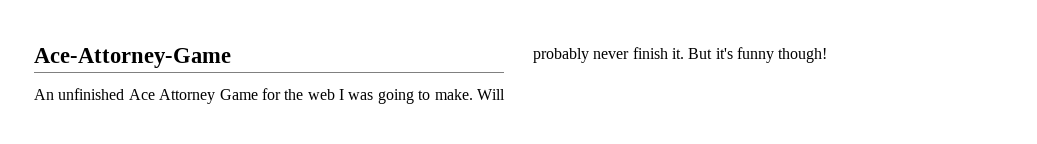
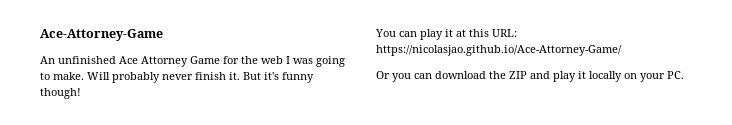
(828, 55) none -> [375,29,517,40] [376,45,622,56] [376,71,684,82] // You can play it at this URL: https://nicolasjao.github.io/Ace-Attorney-Game/ // Or you can download the ZIP and play it locally on your PC.

